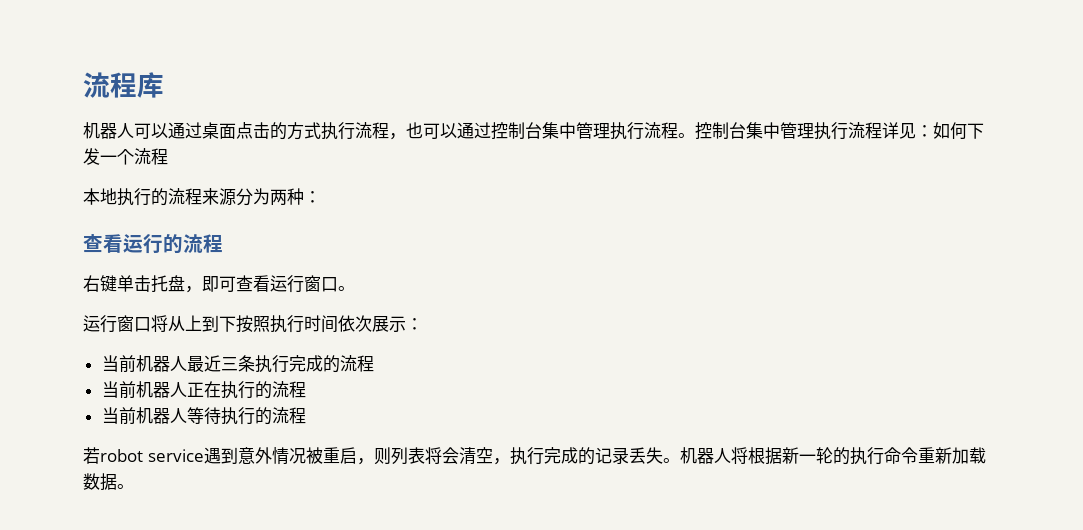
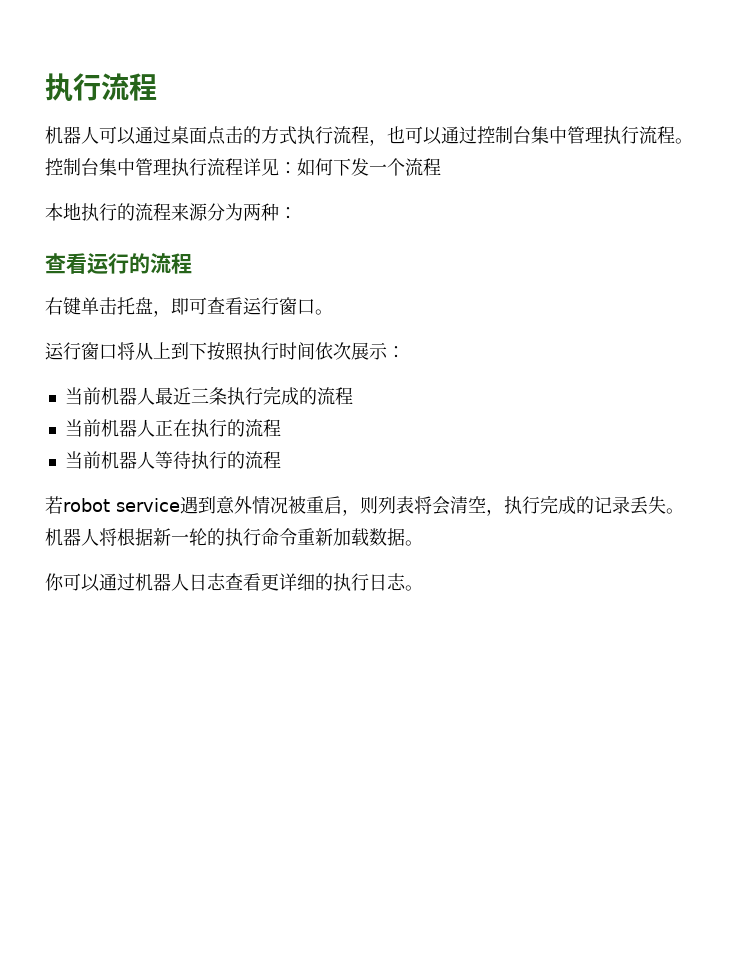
[83,72,164,98] 流程库 -> [45,73,157,101] 执行流程
(134, 486) none -> [45,573,423,592] // 你可以通过机器人日志查看更详细的执行日志。

